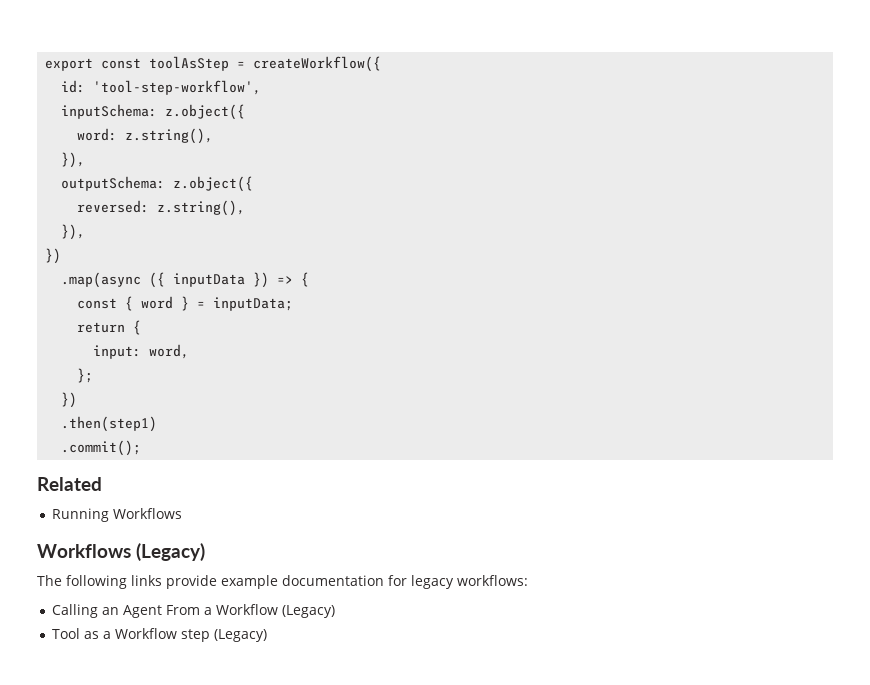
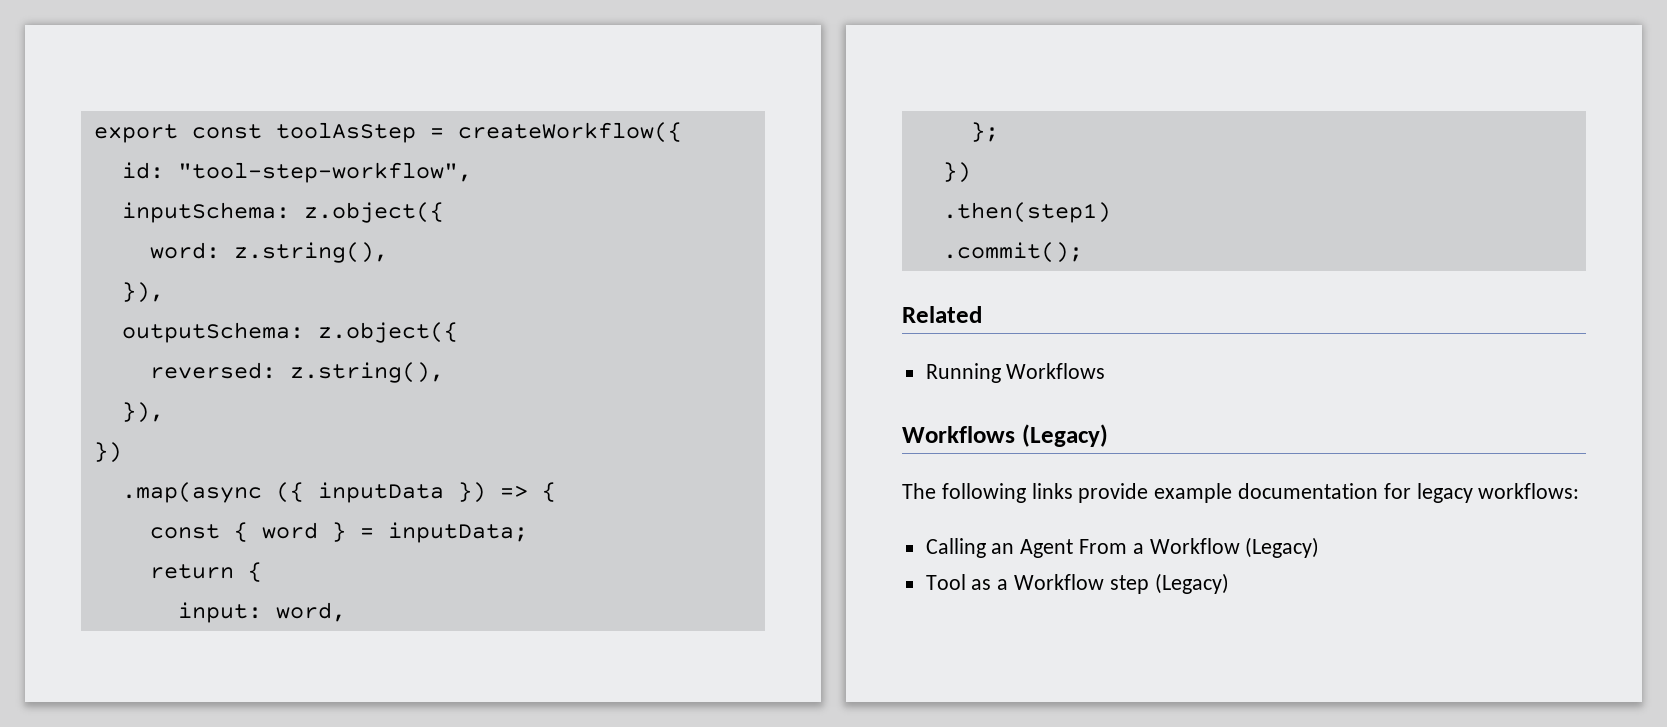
[93,80,262,95] 'tool-step-workflow', -> [177,162,472,183] "tool-step-workflow",

